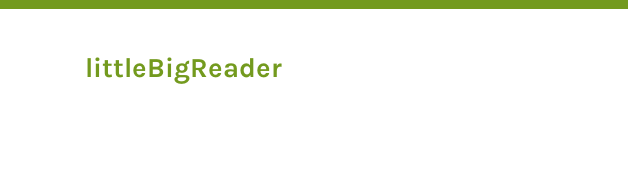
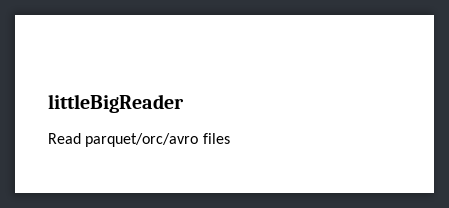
(282, 70) none -> [48,133,230,147] // Read parquet/orc/avro files

